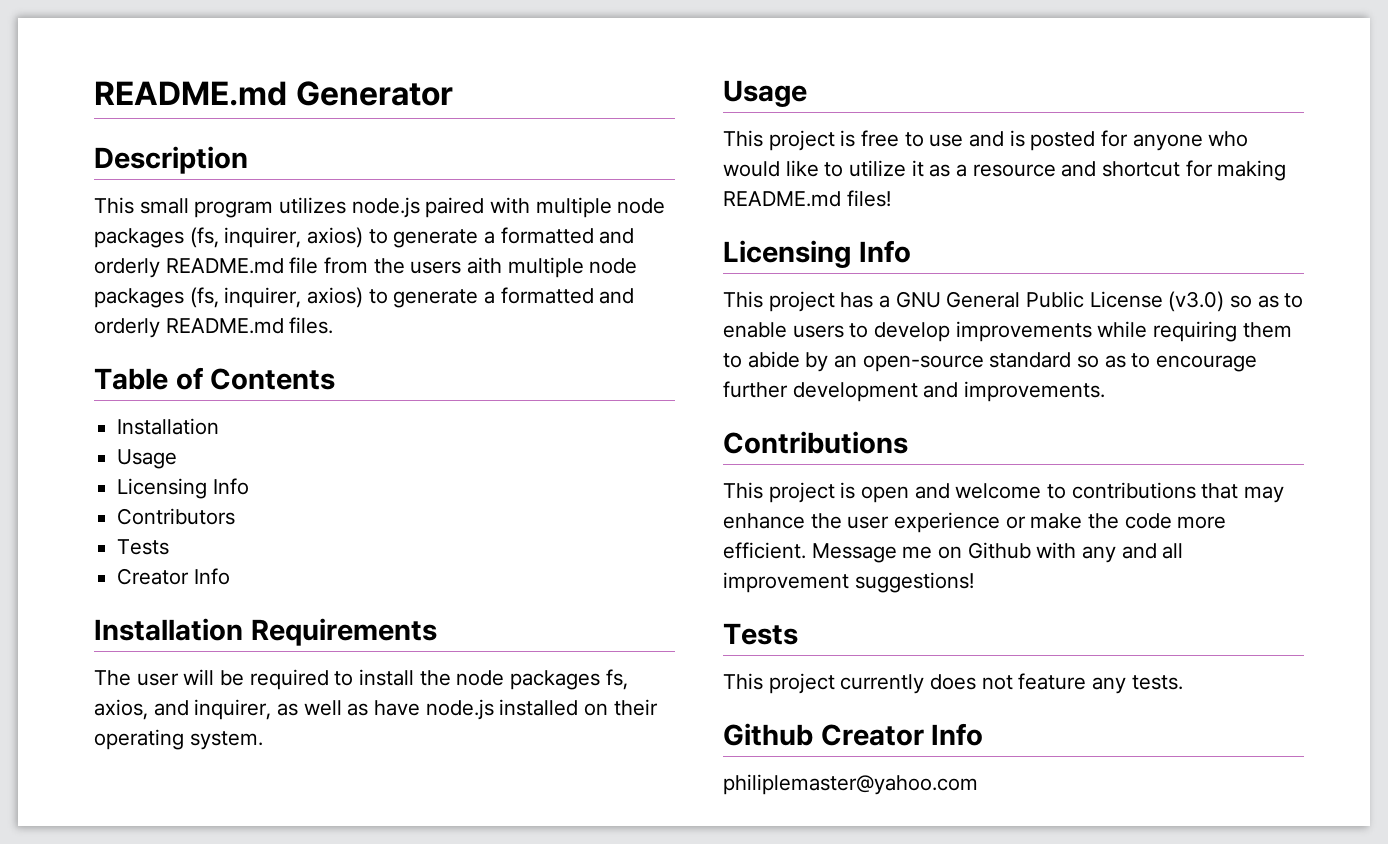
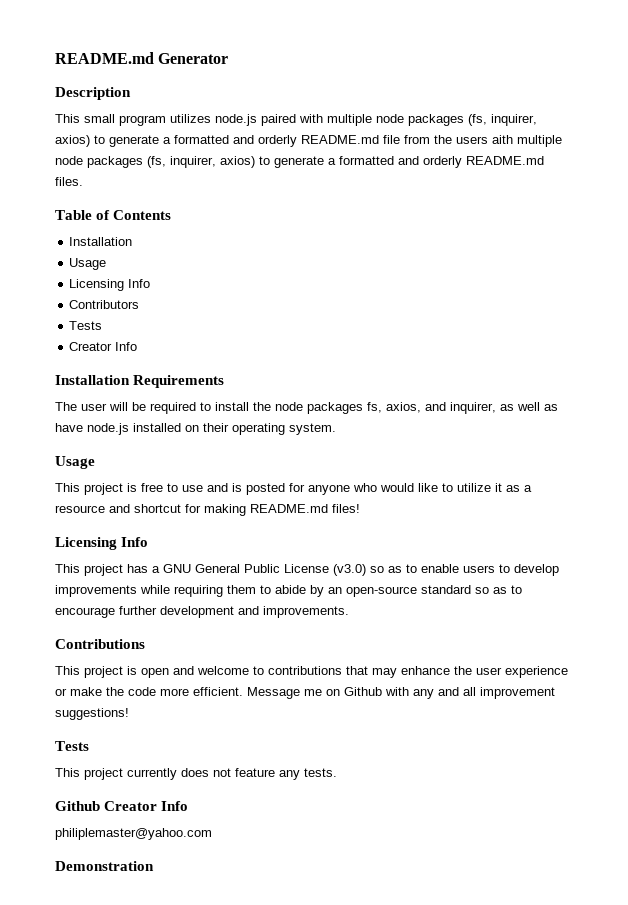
(978, 784) none -> [55,861,154,871] // Demonstration

